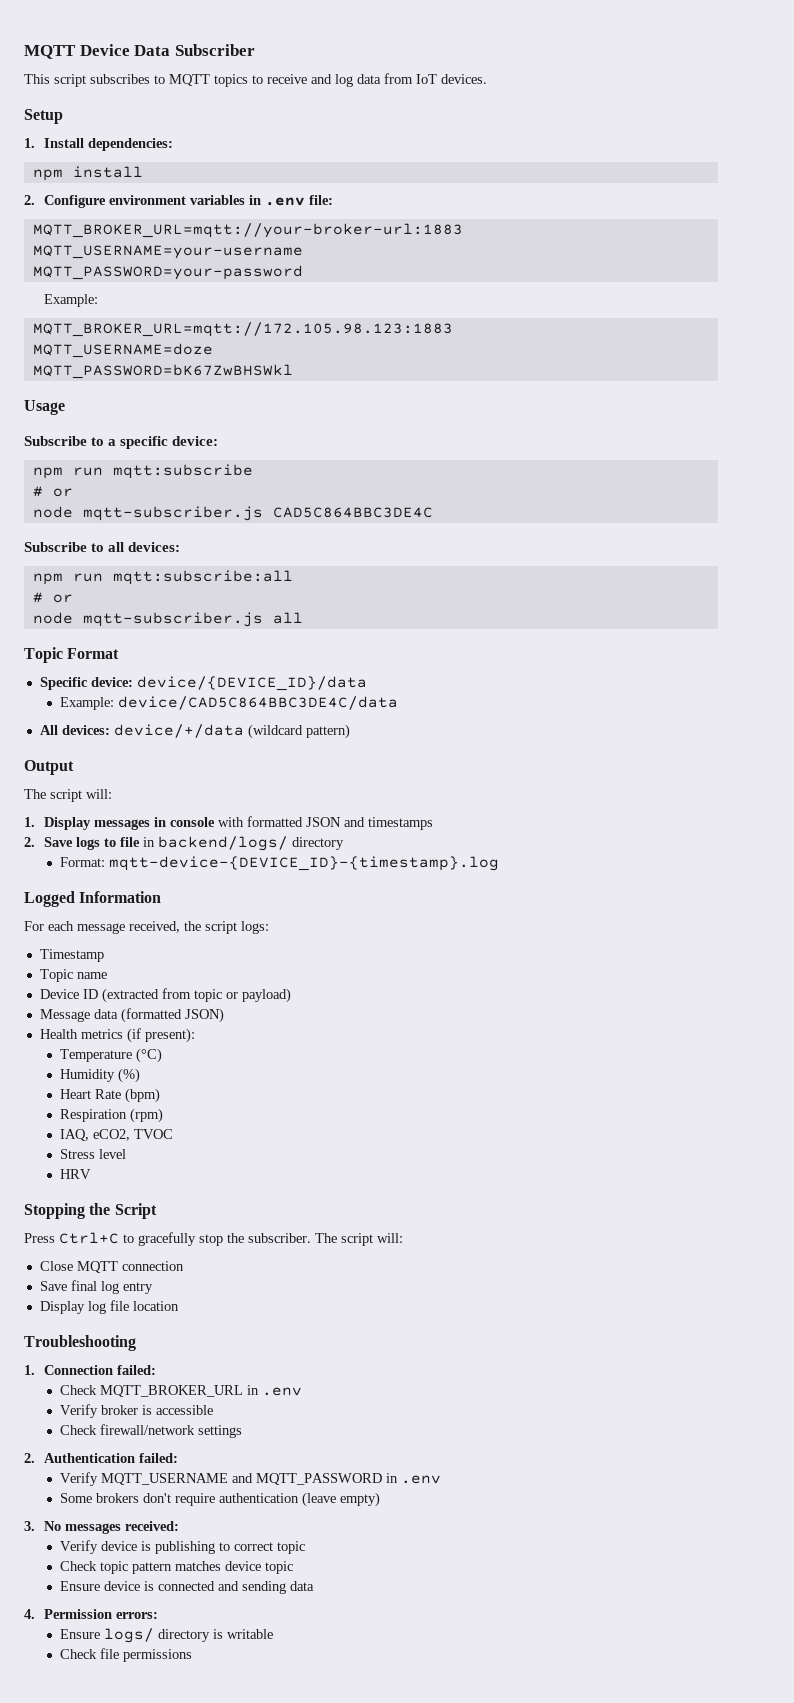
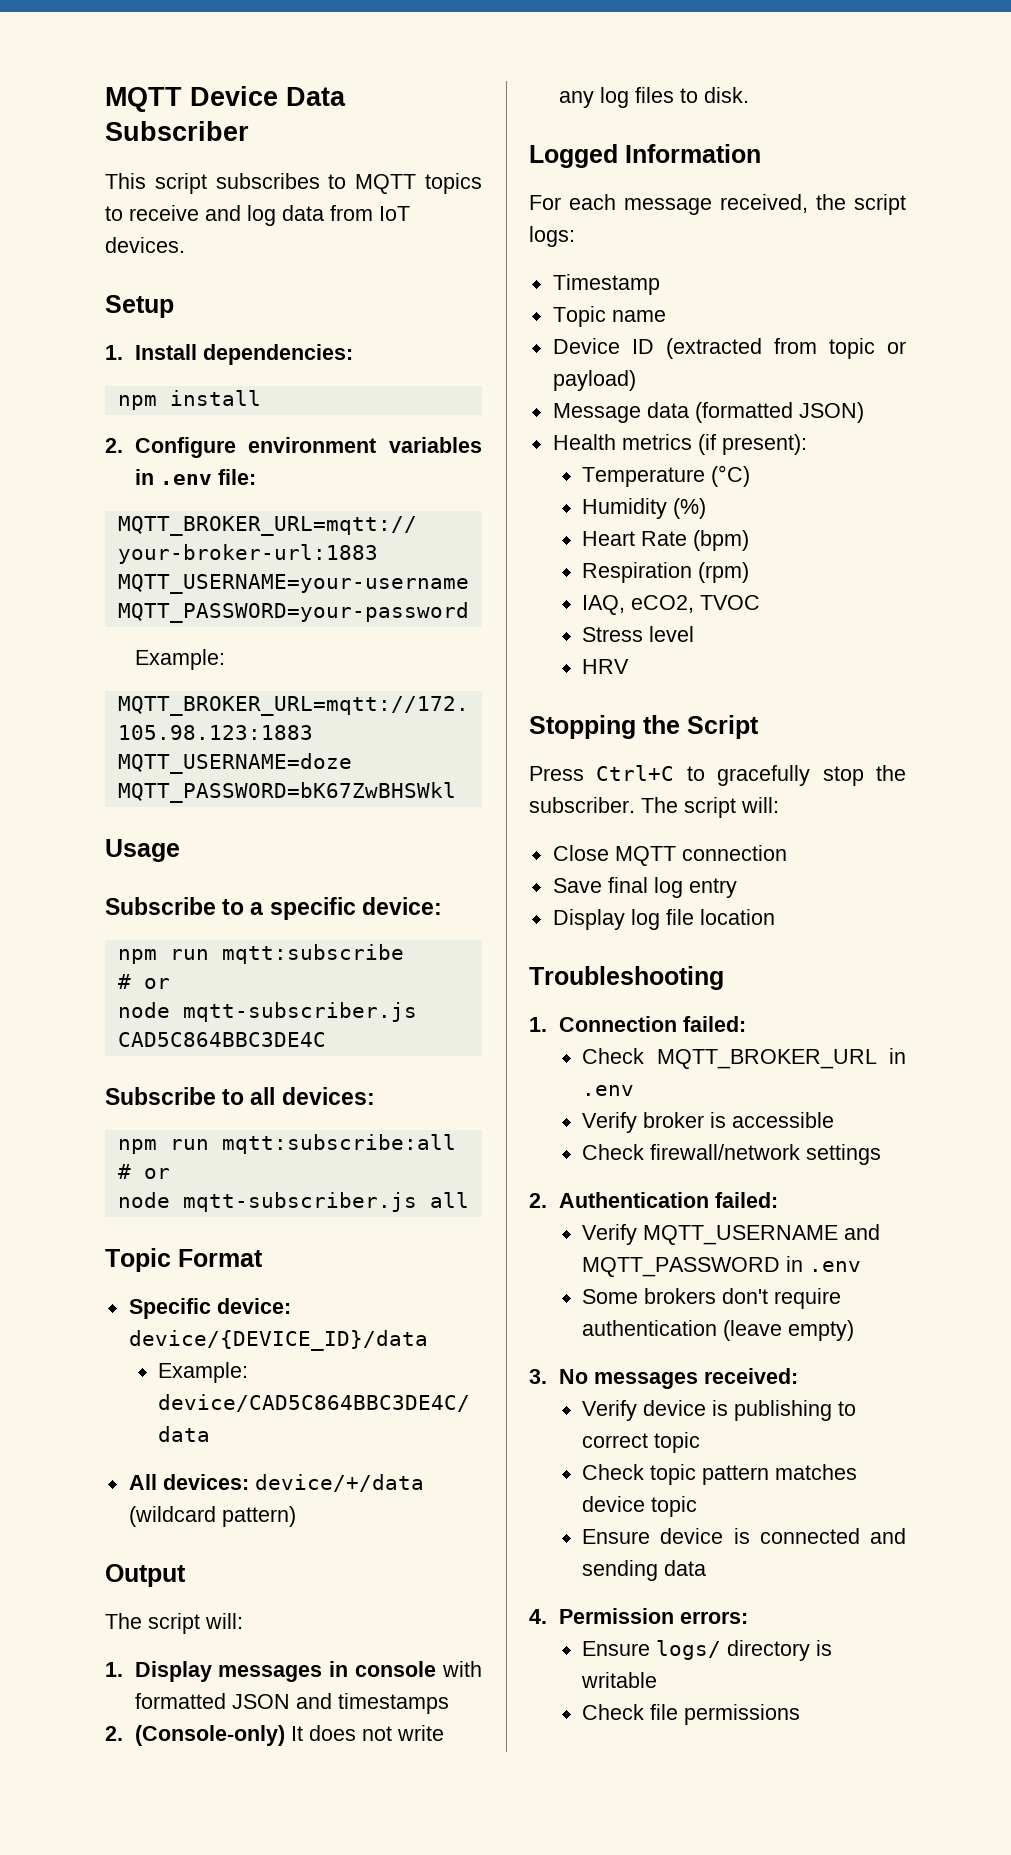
[44,836,345,851] [60,856,500,871] Save logs to file in backend/logs/ directory // Format: mqtt-device-{DEVICE_ID}-{timestamp}.log -> [134,1725,444,1746] [558,87,749,108] (Console-only) It does not write any log files to disk.

